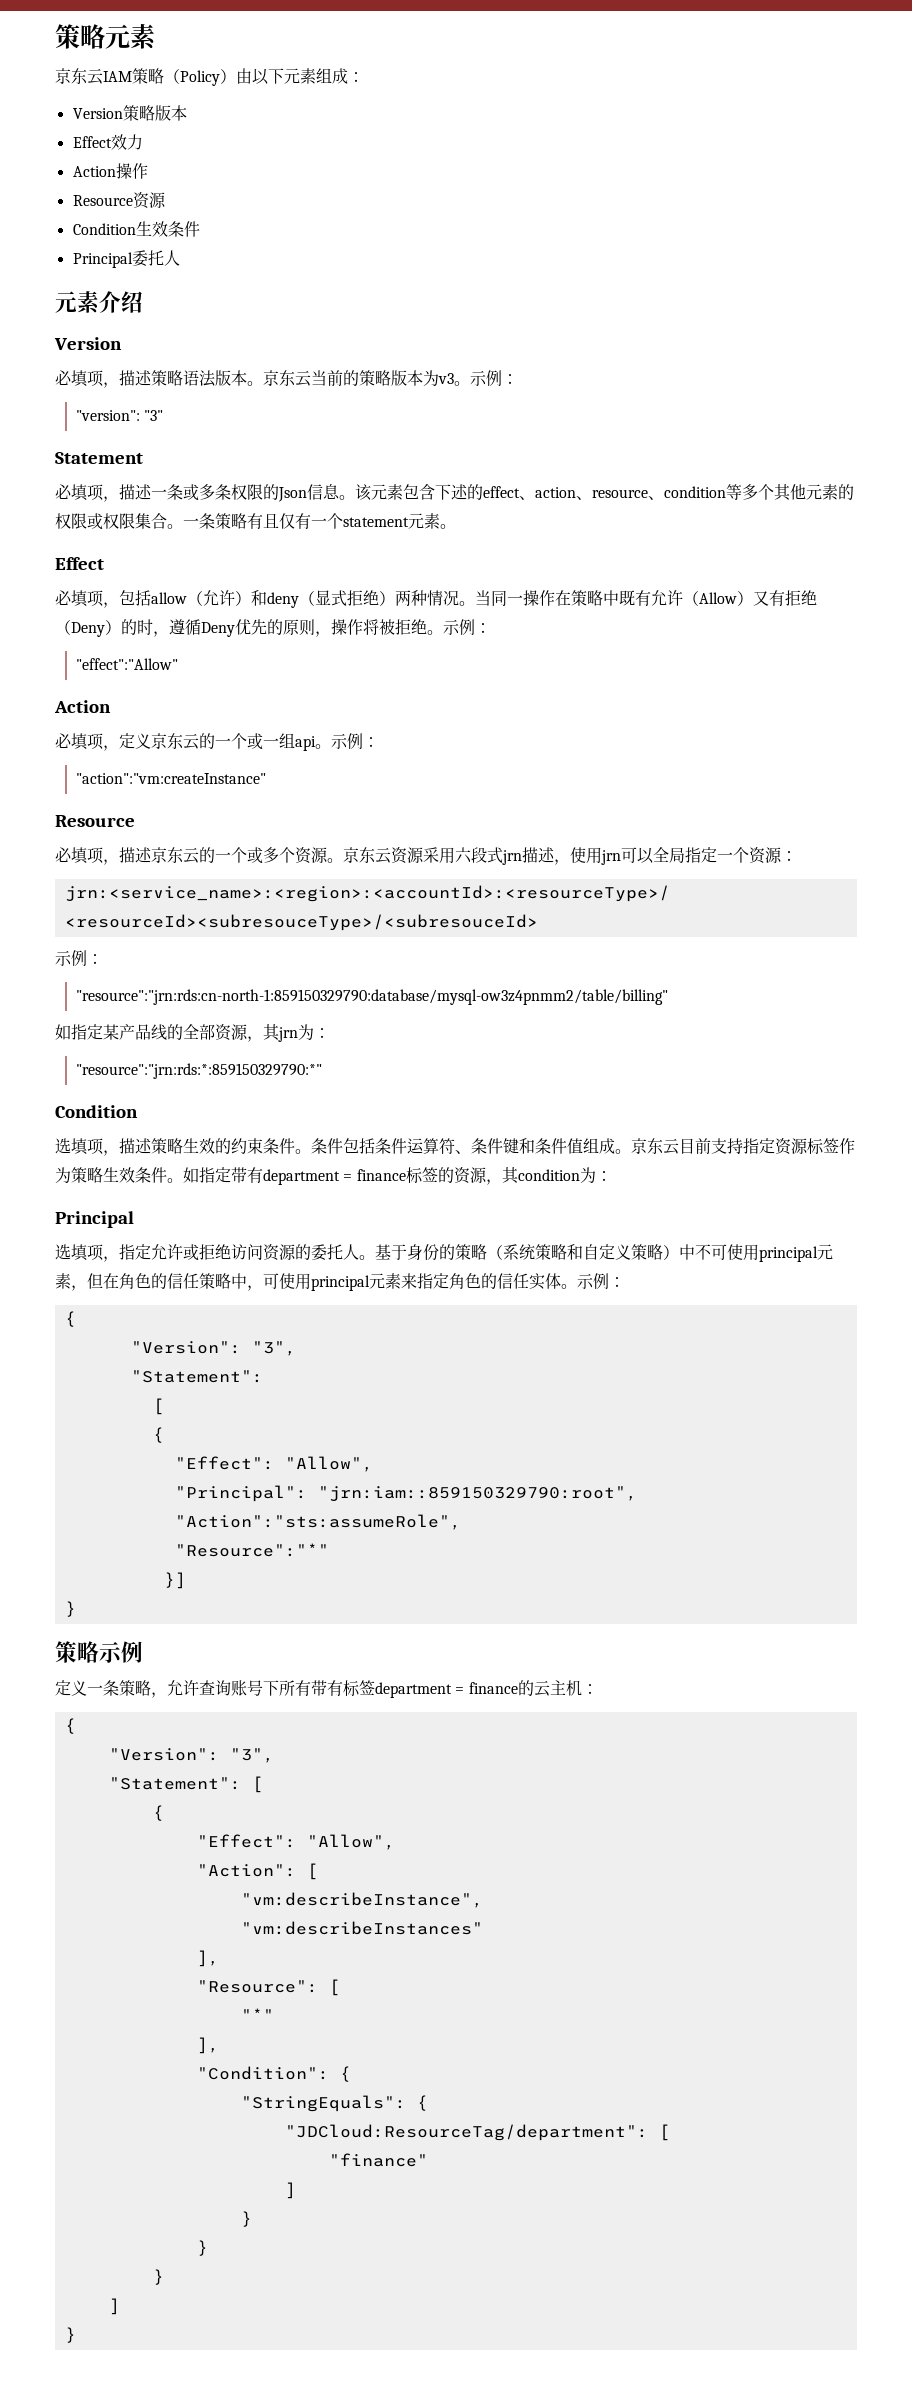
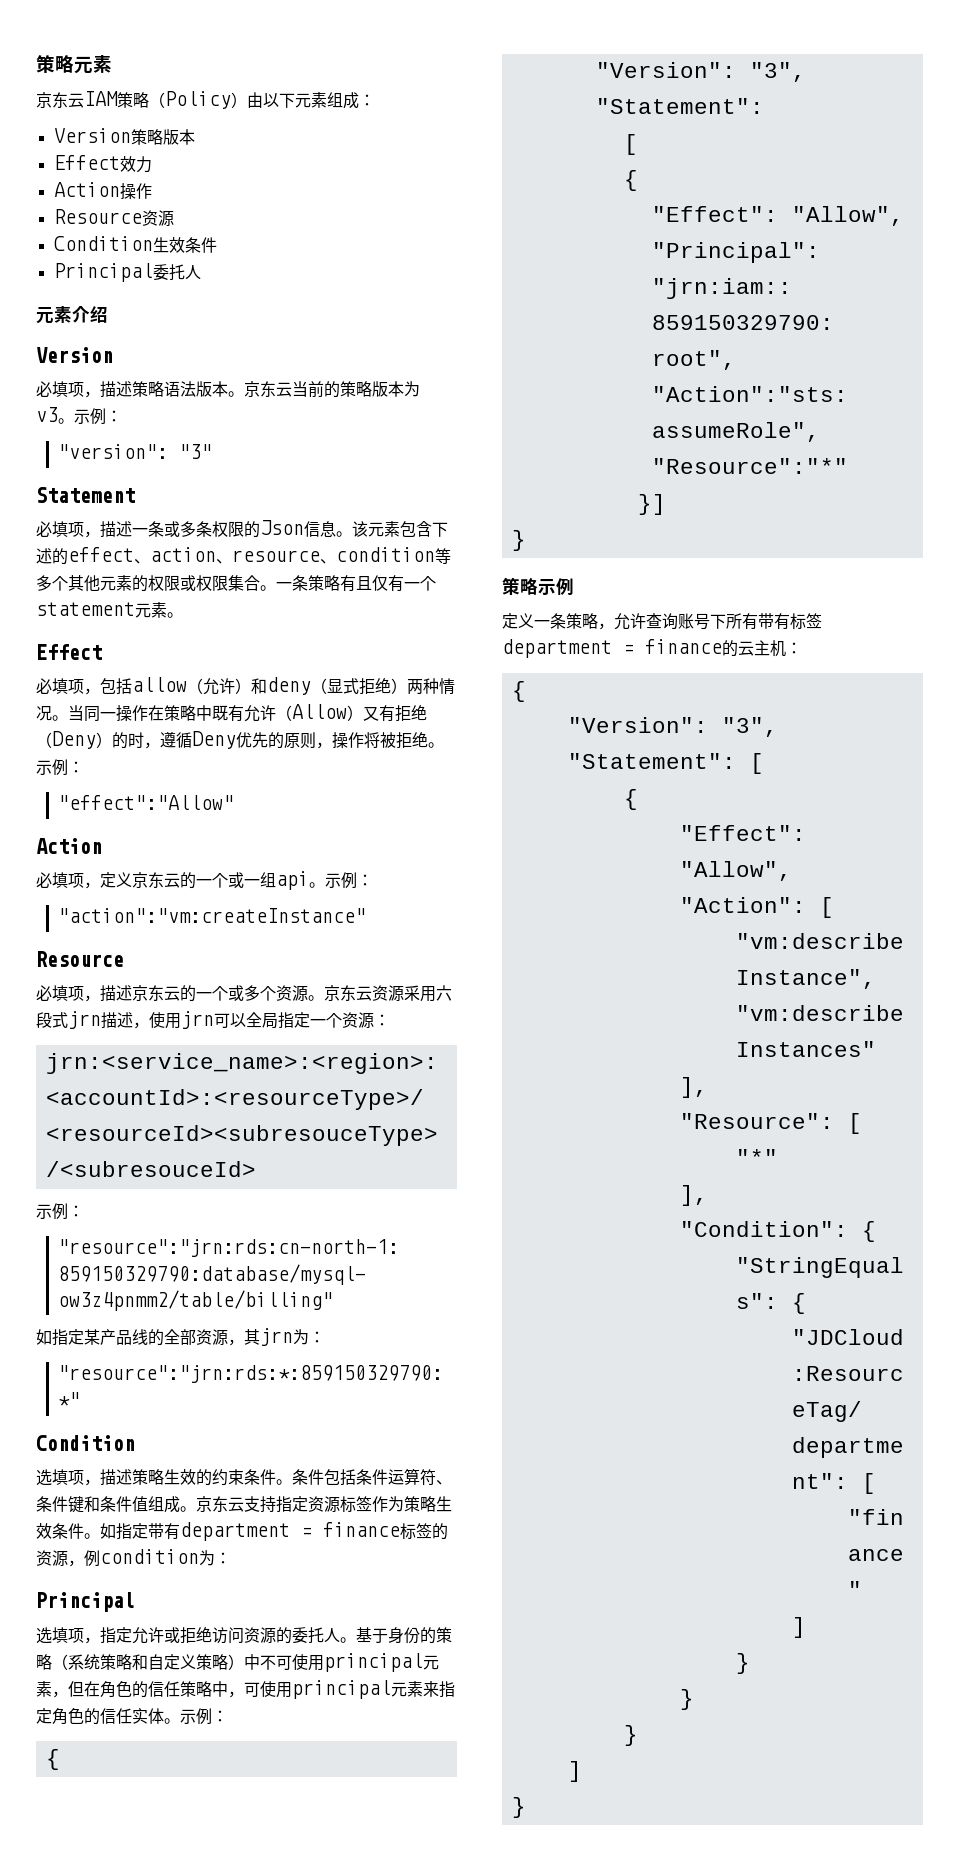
[679,1138,711,1154] 目前 -> (244, 1504) none
[501,1167,519,1184] 其 -> [84,1550,100,1567] 例

